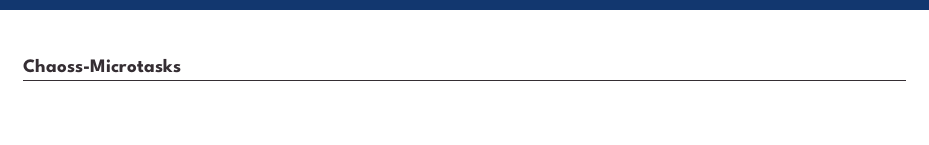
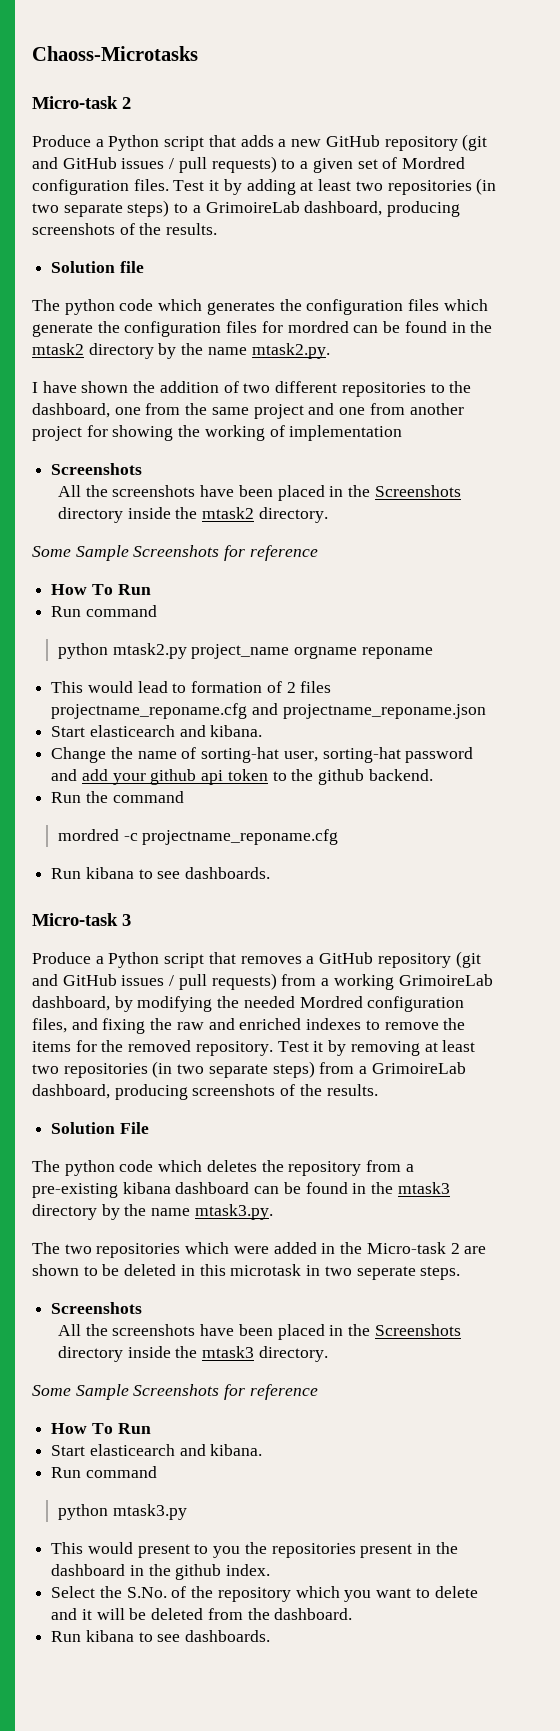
(181, 65) none -> [32,96,131,109] [32,134,488,151] [32,156,465,173] [32,178,497,195] [32,200,461,217] [32,223,218,235] [51,261,144,273] [32,299,488,315] [32,321,493,337] [32,343,330,359] [32,381,472,397] [32,403,464,419] [32,425,403,441] [51,463,143,475] [57,485,461,501] [57,507,328,523] [32,545,318,561] [51,584,151,595] [51,605,157,617] [57,643,433,659] [51,681,332,693] [51,703,486,719] [51,725,263,737] [51,747,474,763] [51,769,433,785] [51,791,184,803] [57,829,339,845] [51,867,271,879] [32,913,131,926] [32,951,481,968] [32,973,493,990] [32,996,465,1012] [32,1018,466,1034] [32,1040,476,1056] [32,1061,466,1078] [32,1084,378,1100] [51,1122,149,1134] [32,1160,414,1176] [32,1182,450,1198] [32,1204,273,1220] [32,1242,487,1258] [32,1264,461,1280] [51,1302,143,1314] [57,1324,461,1340] [57,1346,328,1362] [32,1384,318,1400] [51,1423,151,1434] [51,1444,263,1456] [51,1466,157,1478] [57,1504,187,1520] [51,1542,458,1558] [51,1564,271,1580] [51,1586,478,1602] [51,1608,353,1620] [51,1630,271,1642] // Micro-task 2 // Produce a Python script that adds a new GitHub repository (git and GitHub issues / pull requests) to a given set of Mordred configuration files. Test it by adding at least two repositories (in two separate steps) to a GrimoireLab dashboard, producing screenshots of the results. // Solution file // The python code which generates the configuration files which generate the configuration files for mordred can be found in the mtask2 directory by the name mtask2.py. // I have shown the addition of two different repositories to the dashboard, one from the same project and one from another project for showing the working of implementation // Screenshots // All the screenshots have been placed in the Screenshots directory inside the mtask2 directory. // Some Sample Screenshots for reference // How To Run // Run command // python mtask2.py project_name orgname reponame // This would lead to formation of 2 files projectname_reponame.cfg and projectname_reponame.json // Start elasticearch and kibana. // Change the name of sorting-hat user, sorting-hat password and add your github api token to the github backend. // Run the command // mordred -c projectname_reponame.cfg // Run kibana to see dashboards. // Micro-task 3 // Produce a Python script that removes a GitHub repository (git and GitHub issues / pull requests) from a working GrimoireLab dashboard, by modifying the needed Mordred configuration files, and fixing the raw and enriched indexes to remove the items for the removed repository. Test it by removing at least two repositories (in two separate steps) from a GrimoireLab dashboard, producing screenshots of the results. // Solution File // The python code which deletes the repository from a pre-existing kibana dashboard can be found in the mtask3 directory by the name mtask3.py. // The two repositories which were added in the Micro-task 2 are shown to be deleted in this microtask in two seperate steps. // Screenshots // All the screenshots have been placed in the Screenshots directory inside the mtask3 directory. // Some Sample Screenshots for reference // How To Run // Start elasticearch and kibana. // Run command // python mtask3.py // This would present to you the repositories present in the dashboard in the github index. // Select the S.No. of the repository which you want to delete and it will be deleted from the dashboard. // Run kibana to see dashboards.

